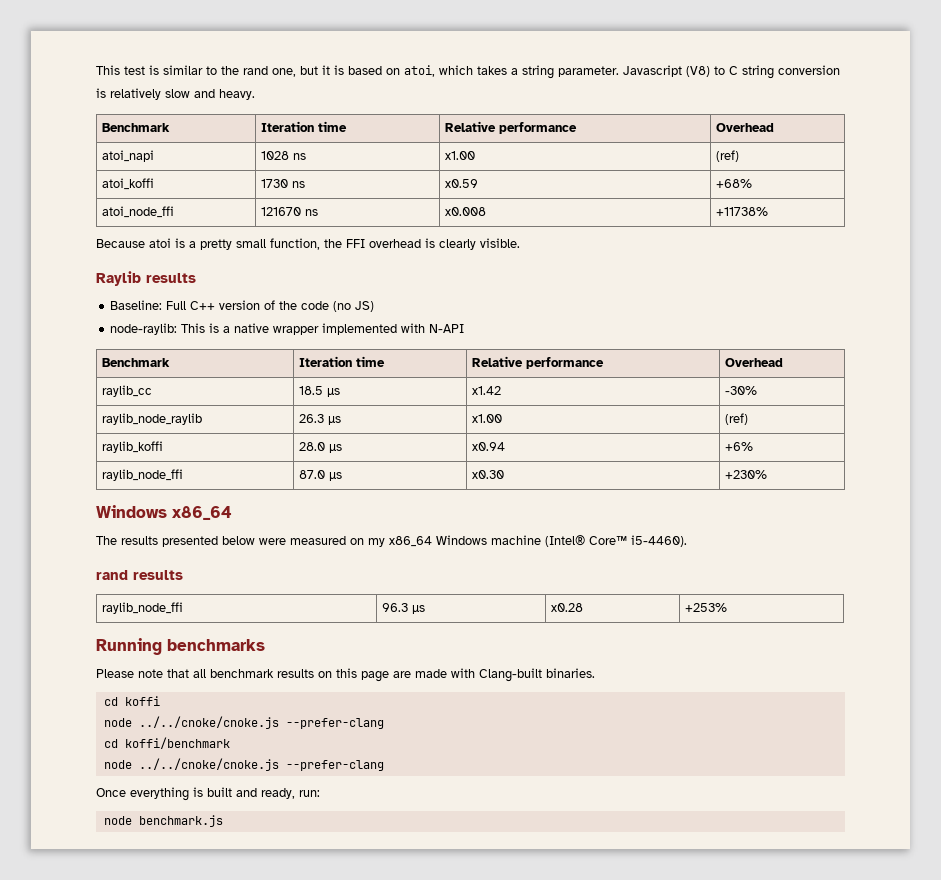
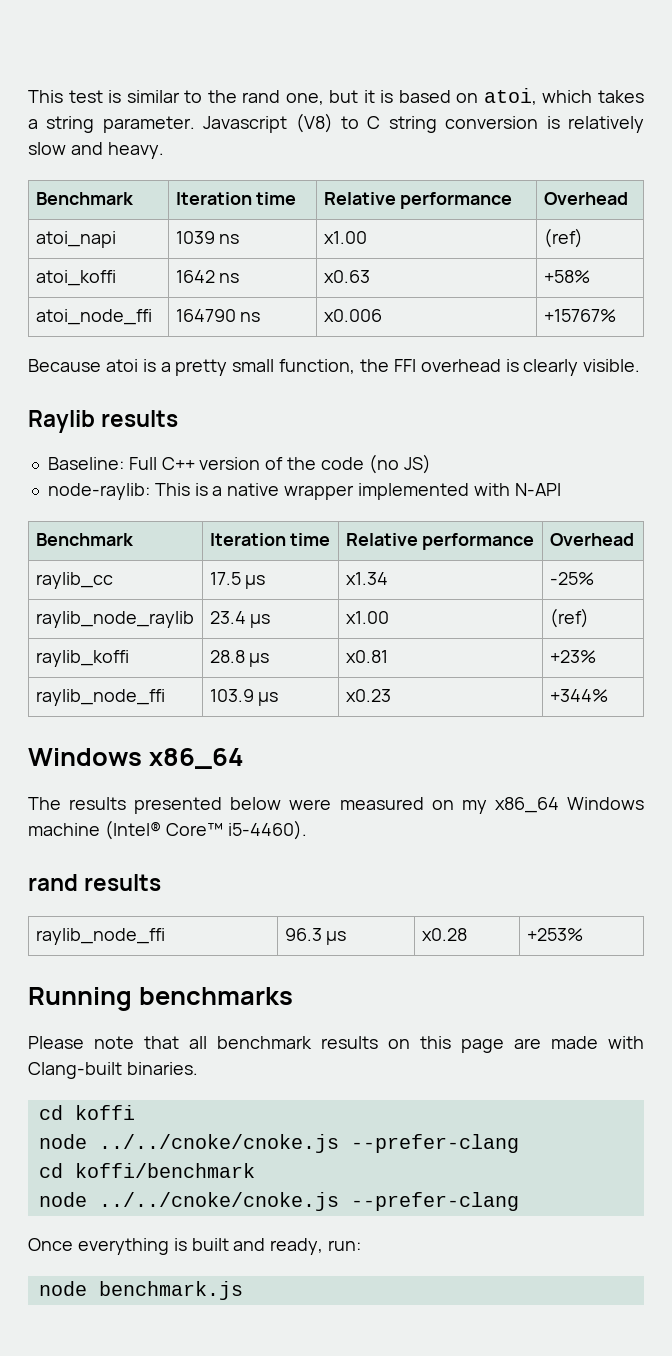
[260,151,289,160] 1028 -> [175,231,215,244] 1039
[260,179,305,188] [444,179,478,188] [715,179,752,188] 1730 ns | x0.59 | +68% -> [175,270,240,283] [323,270,370,283] [543,270,590,283] 1642 ns | x0.63 | +58%
[260,207,318,216] [444,207,486,216] [715,207,768,216] 121670 ns | x0.008 | +11738% -> [175,309,261,322] [323,309,382,322] [543,309,616,322] 164790 ns | x0.006 | +15767%
[298,386,340,397] [471,386,501,395] [724,386,757,395] 18.5 µs | x1.42 | -30% -> [209,572,266,589] [345,572,388,585] [549,572,594,585] 17.5 µs | x1.34 | -25%
[298,414,324,423] 26.3 -> [209,611,246,624] 23.4
[298,442,342,453] [471,442,505,451] [724,442,753,451] [101,469,183,481] [298,470,342,481] [471,470,504,479] [724,470,767,479] 28.0 µs | x0.94 | +6% // raylib_node_ffi | 87.0 µs | x0.30 | +230% -> [209,650,270,667] [345,650,388,663] [549,650,596,663] [35,689,165,706] [209,689,279,706] [345,689,391,702] [549,689,608,702] 28.8 µs | x0.81 | +23% // raylib_node_ffi | 103.9 µs | x0.23 | +344%

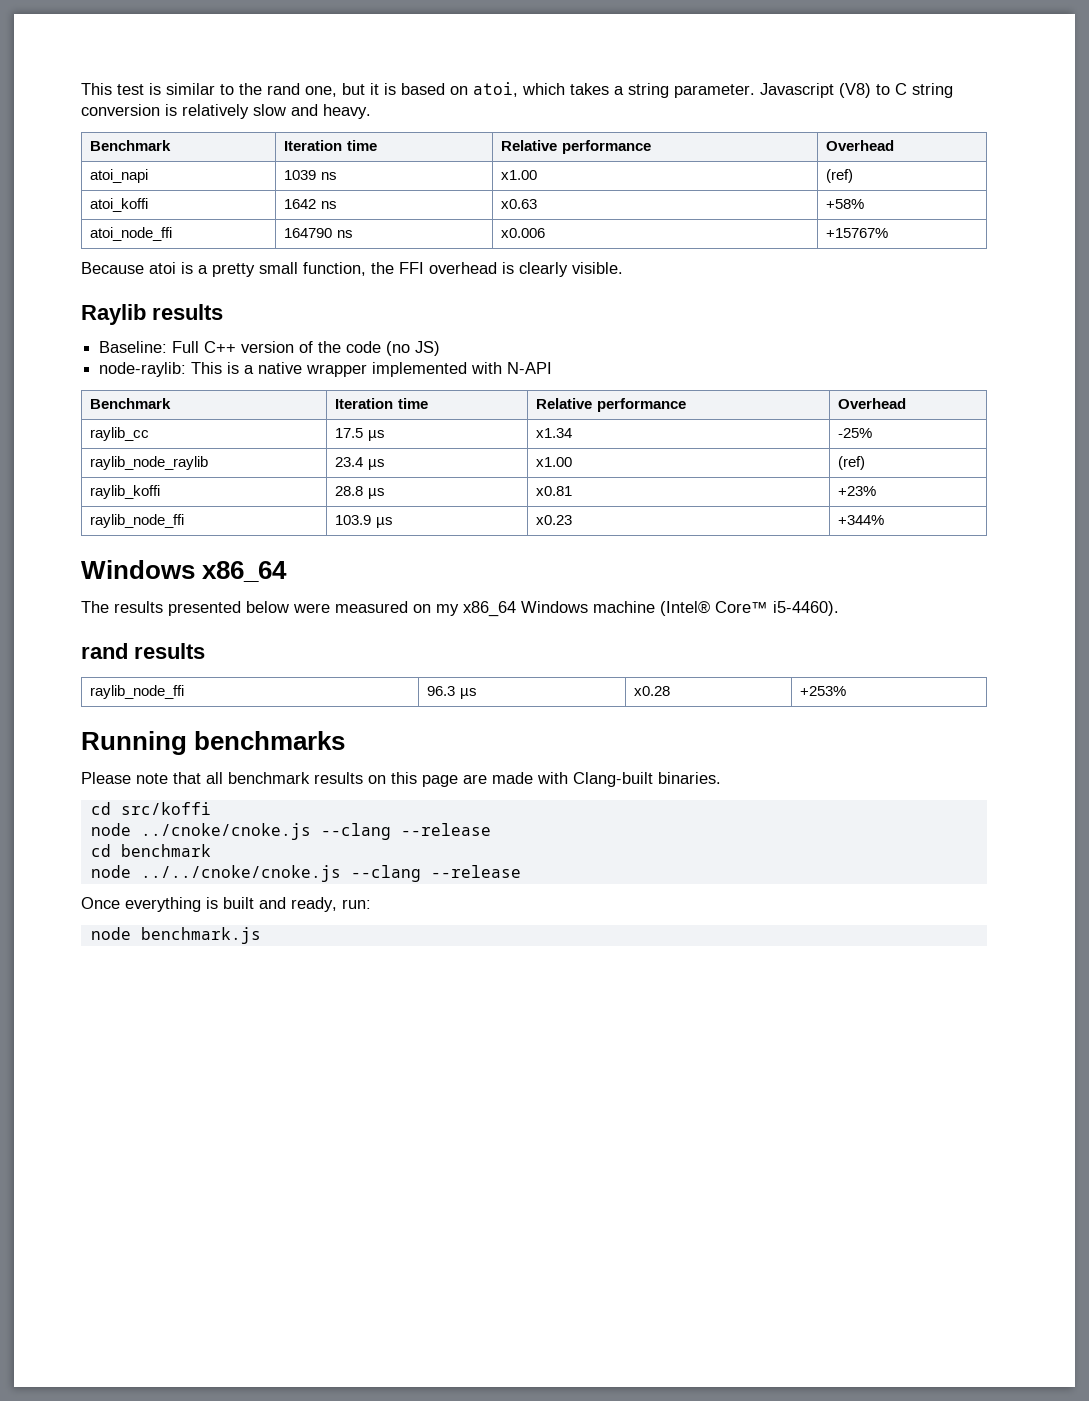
[74,1105,135,1120] [38,1134,519,1153] [38,1163,255,1178] [38,1192,519,1211] koffi // node ../../cnoke/cnoke.js --prefer-clang // cd koffi/benchmark // node ../../cnoke/cnoke.js --prefer-clang -> [120,802,211,815] [90,823,491,840] [90,844,211,857] [90,865,521,882] src/koffi // node ../cnoke/cnoke.js --clang --release // cd benchmark // node ../../cnoke/cnoke.js --clang --release

